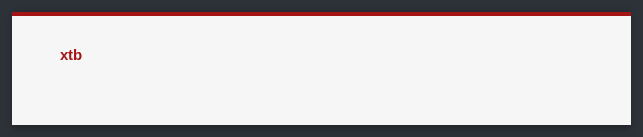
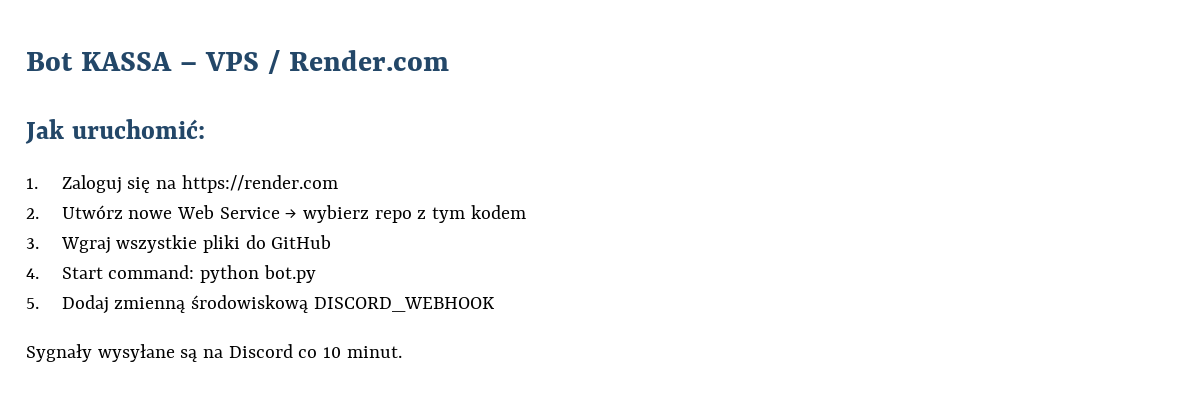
[60,49,82,60] xtb -> [26,50,449,74] [25,119,205,144] [26,175,338,194] [26,205,526,223] [26,235,332,254] [26,265,316,283] [26,295,495,314] [26,344,402,362] Bot KASSA – VPS / Render.com // Jak uruchomić: // 1. Zaloguj się na https://render.com // 2. Utwórz nowe Web Service → wybierz repo z tym kodem // 3. Wgraj wszystkie pliki do GitHub // 4. Start command: python bot.py // 5. Dodaj zmienną środowiskową DISCORD_WEBHOOK // Sygnały wysyłane są na Discord co 10 minut.

